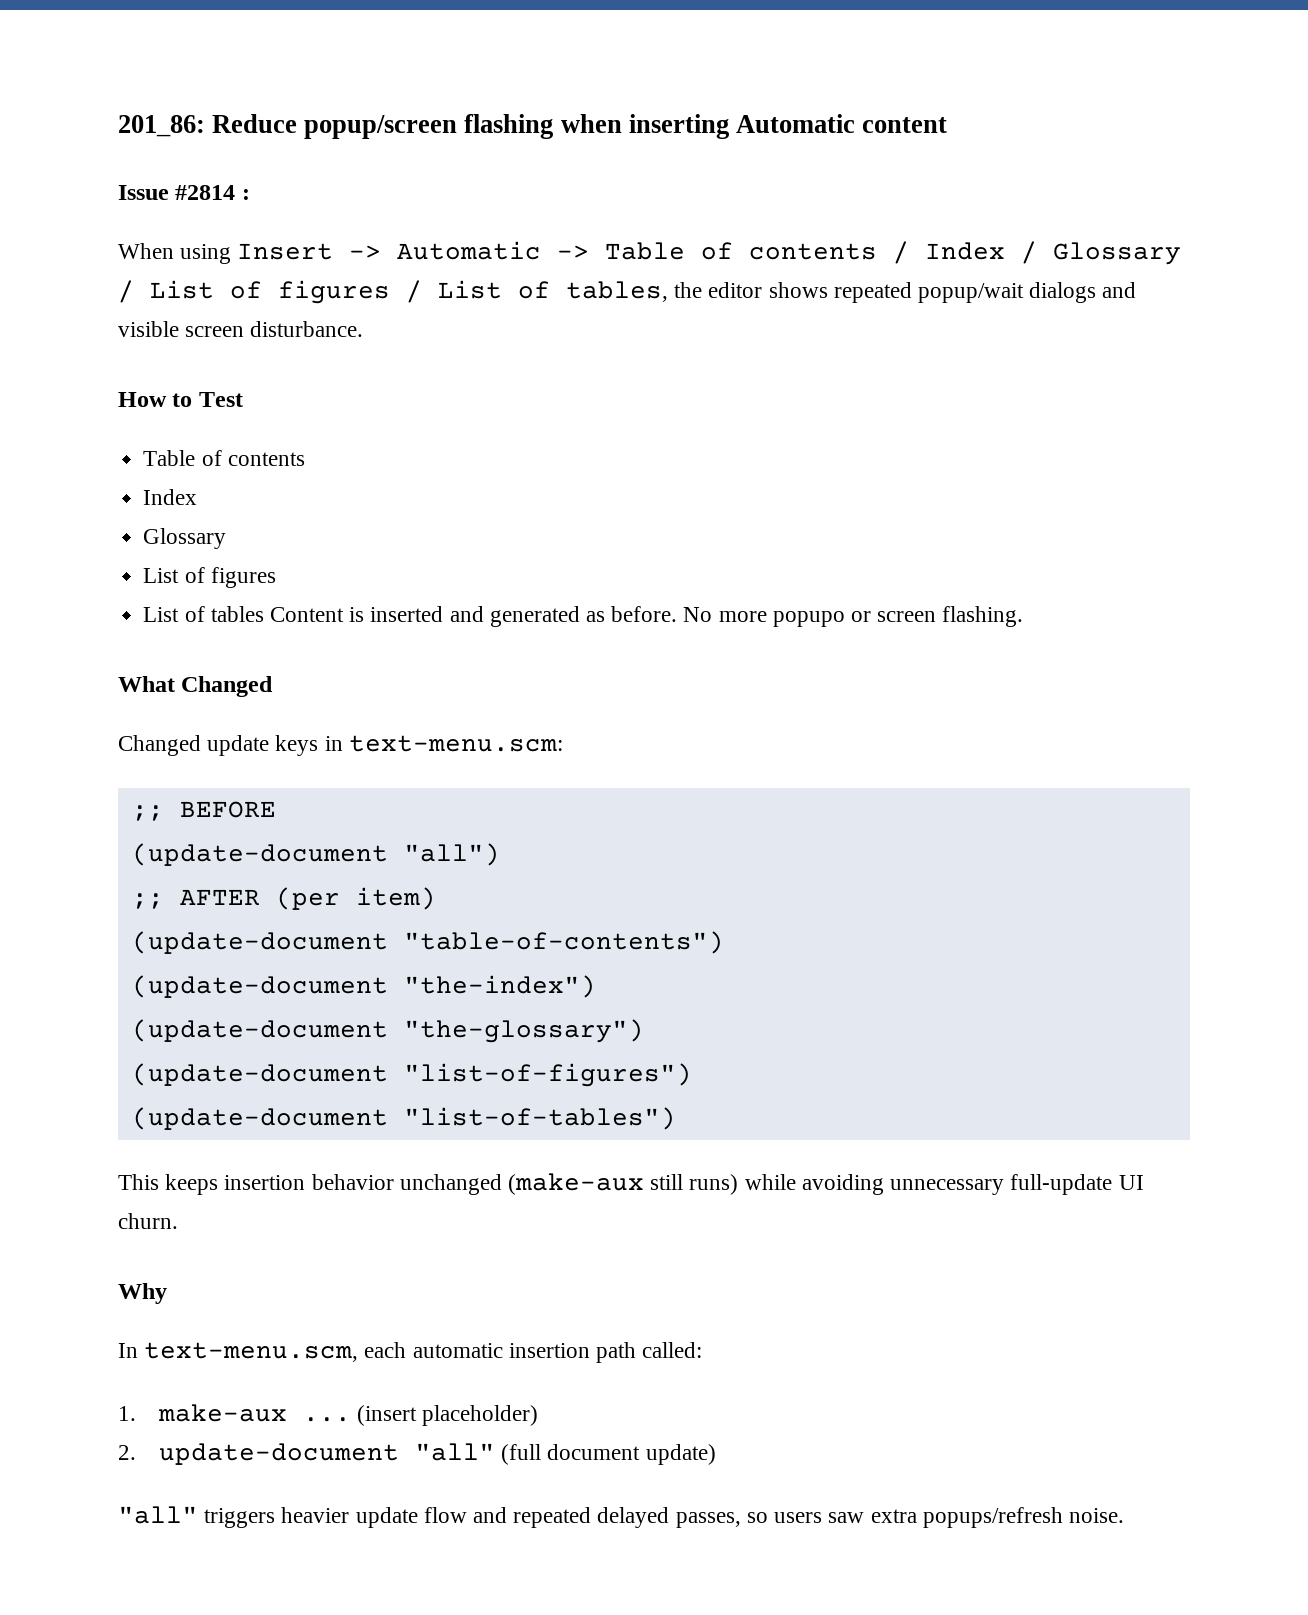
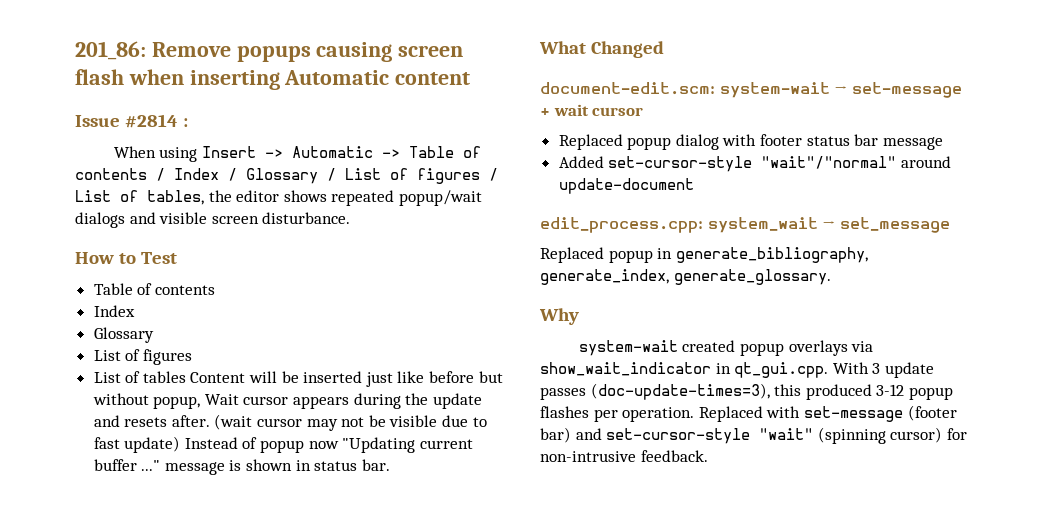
[212,114,554,139] Reduce popup/screen flashing -> [151,42,464,62] [75,69,124,85] Remove popups causing screen flash
[349,606,1024,627] [118,676,274,697] [118,735,563,756] [131,801,276,821] [131,843,500,866] [131,887,436,910] [131,931,724,954] [131,975,596,998] [131,1019,644,1043] [131,1063,692,1087] [131,1107,676,1130] [118,1173,1144,1195] [118,1213,178,1229] [118,1283,167,1304] [118,1342,703,1363] [118,1404,539,1426] [118,1443,716,1465] [118,1506,1124,1528] is inserted and generated as before. No more popupo or screen flashing. // What Changed // Changed update keys in text-menu.scm: // ;; BEFORE // (update-document "all") // ;; AFTER (per item) // (update-document "table-of-contents") // (update-document "the-index") // (update-document "the-glossary") // (update-document "list-of-figures") // (update-document "list-of-tables") // This keeps insertion behavior unchanged (make-aux still runs) while avoiding unnecessary full-update UI churn. // Why // In text-menu.scm, each automatic insertion path called: // 1. make-aux ... (insert placeholder) // 2. update-document "all" (full document update) // "all" triggers heavier update flow and repeated delayed passes, so users saw extra popups/refresh noise. -> [249,371,503,387] [92,393,482,409] [93,414,487,431] [93,436,473,453] [93,459,390,475] [539,41,664,58] [540,82,962,98] [540,104,644,116] [558,134,943,150] [558,156,951,172] [558,178,694,194] [540,217,950,233] [540,247,868,263] [540,269,831,285] [539,308,579,325] [578,340,874,356] [540,362,934,378] [540,383,953,400] [540,405,957,422] [540,427,967,444] [540,450,708,462] will be inserted just like before but without popup, Wait cursor appears during the update and resets after. (wait cursor may not be visible due to fast update) Instead of popup now "Updating current buffer ..." message is shown in status bar. // What Changed // document-edit.scm: system-wait → set-message + wait cursor // Replaced popup dialog with footer status bar message // Added set-cursor-style "wait"/"normal" around update-document // edit_process.cpp: system_wait → set_message // Replaced popup in generate_bibliography, generate_index, generate_glossary. // Why // system-wait created popup overlays via show_wait_indicator in qt_gui.cpp. With 3 update passes (doc-update-times=3), this produced 3-12 popup flashes per operation. Replaced with set-message (footer bar) and set-cursor-style "wait" (spinning cursor) for non-intrusive feedback.

